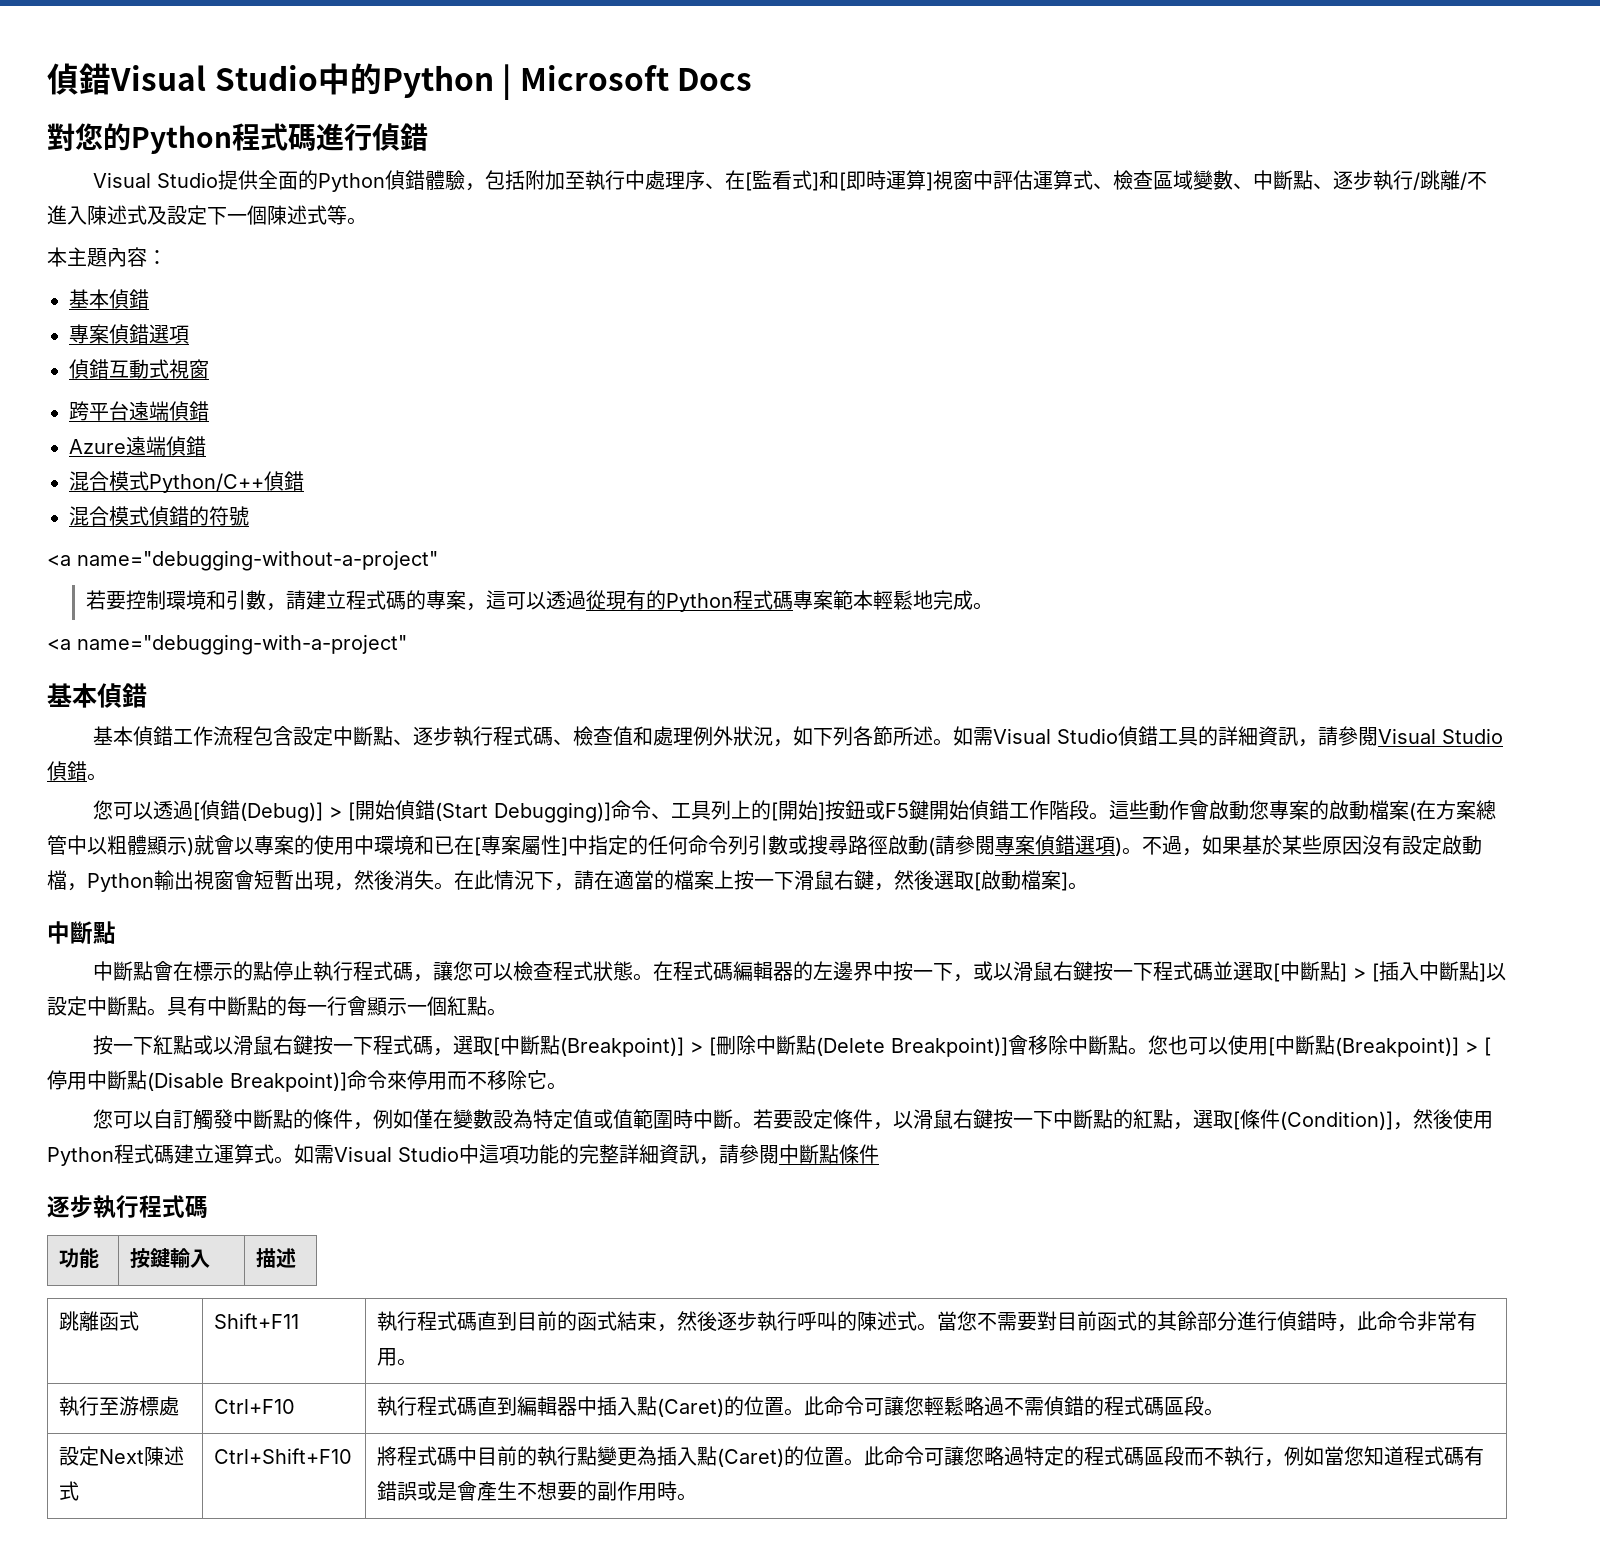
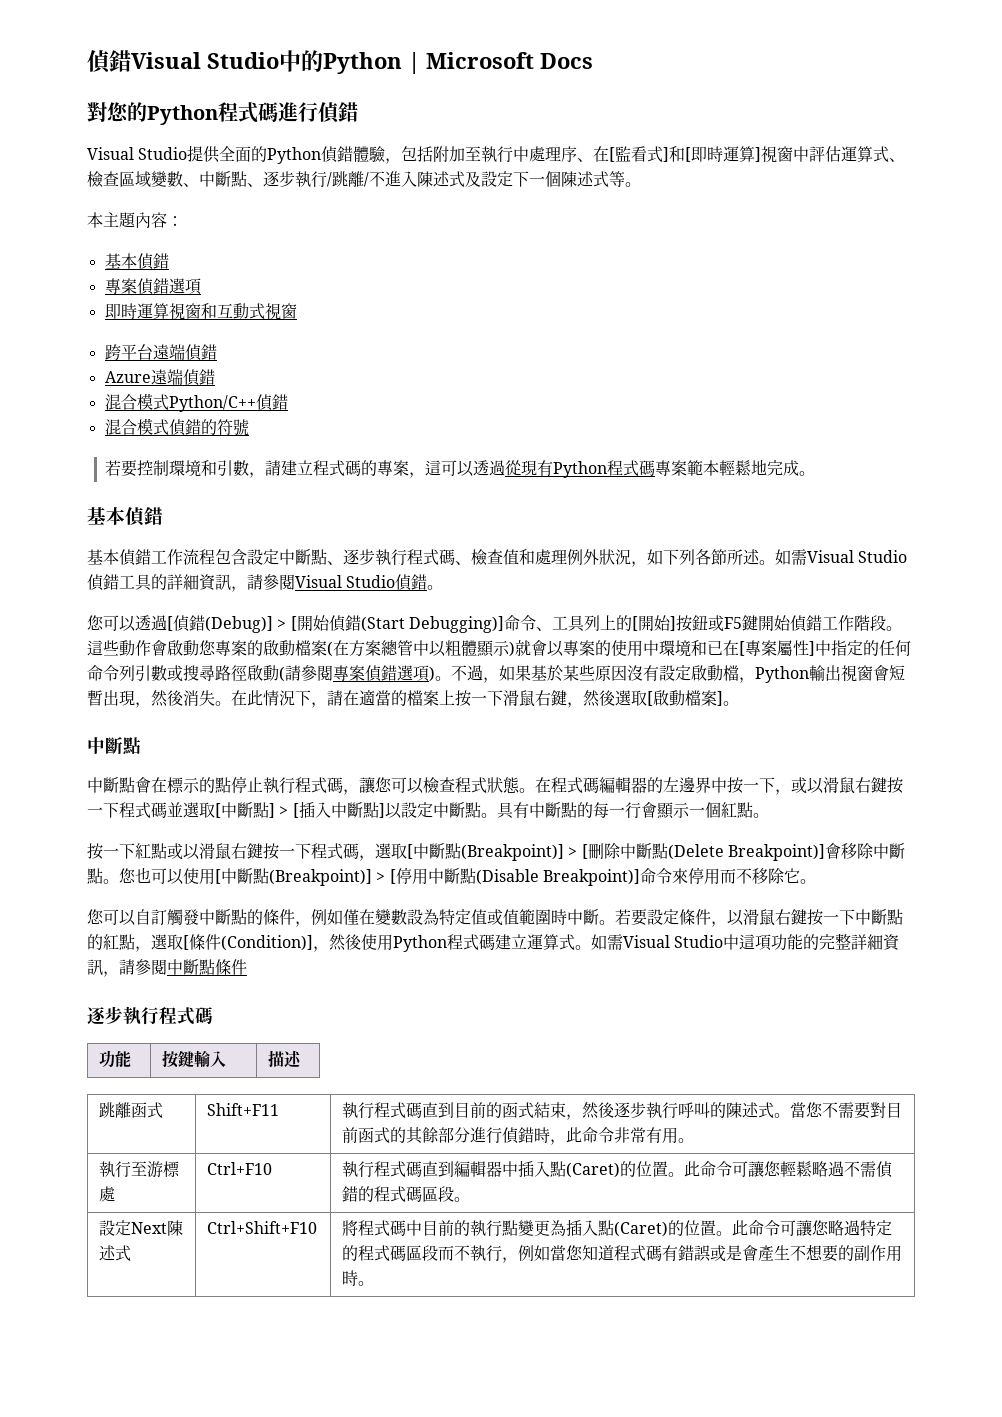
[69,359,109,379] 偵錯 -> [104,303,217,320] 即時運算視窗和
[47,550,438,571] // <a name="debugging-without-a-project" -> (249, 427) none
[646,590,667,610] 的 -> (554, 468) none
[47,634,407,655] // <a name="debugging-with-a-project" -> (816, 473) none

